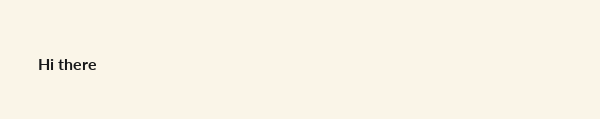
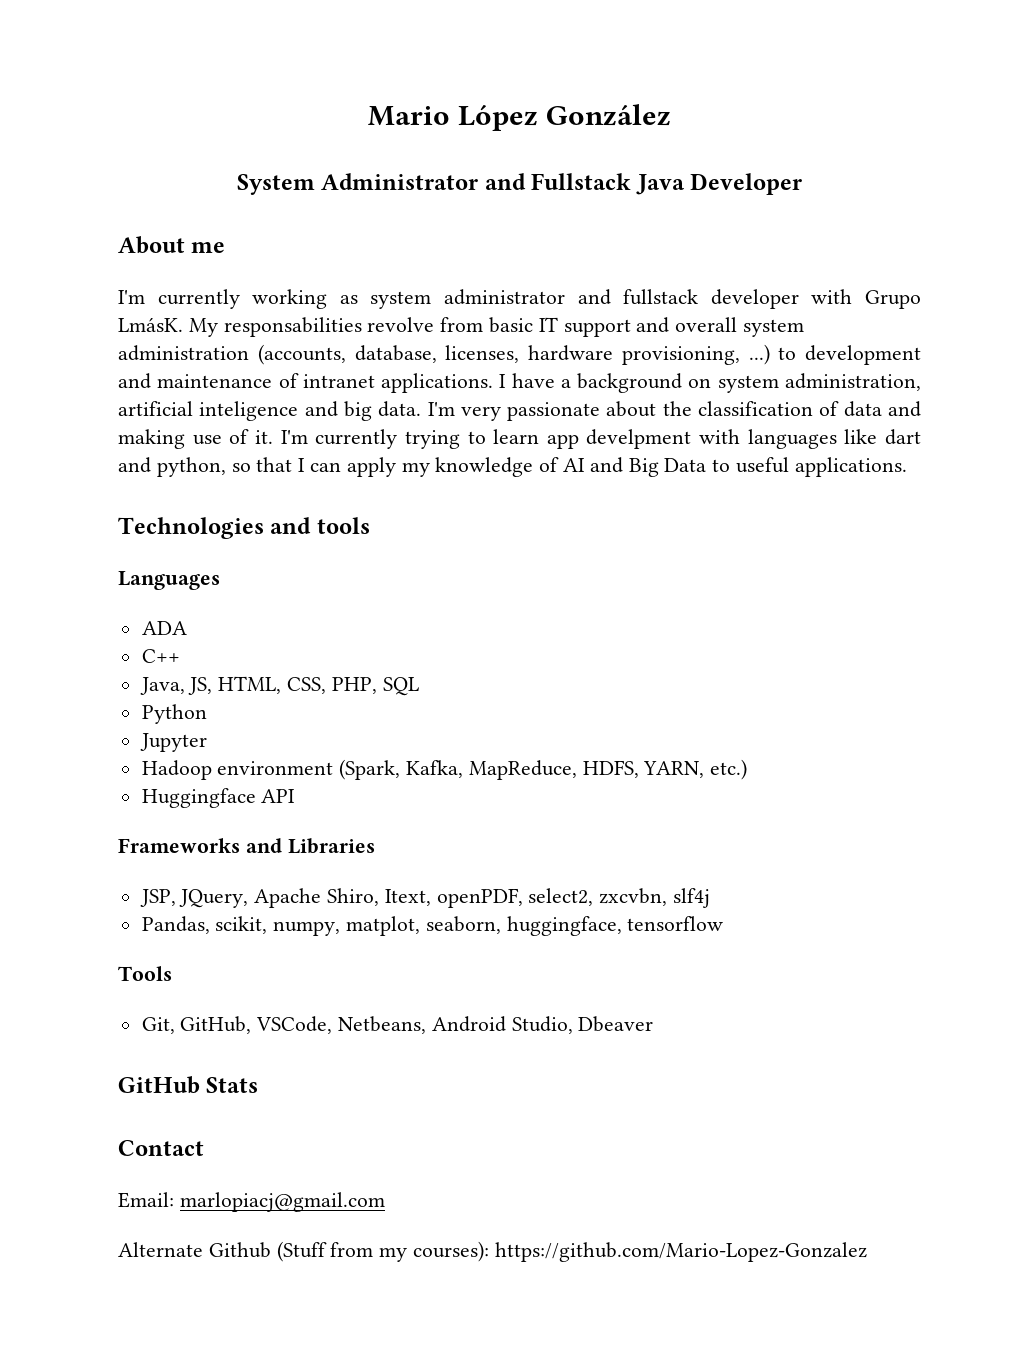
[38,59,98,70] Hi there -> [367,104,672,131] [236,173,803,195] [118,236,226,254] [118,289,922,309] [118,317,805,337] [118,344,921,365] [118,373,921,393] [118,401,921,421] [118,429,921,449] [118,457,907,477] [118,517,370,539] [118,571,220,590] [141,621,187,635] [141,649,180,663] [139,676,419,696] [141,704,207,724] [139,733,207,752] [141,759,748,780] [141,788,296,808] [118,838,375,854] [139,888,711,908] [141,916,724,936] [118,966,172,981] [141,1016,654,1034] [118,1076,259,1094] [118,1140,204,1156] [118,1192,385,1212] [118,1241,867,1262] Mario López González // System Administrator and Fullstack Java Developer // About me // I'm currently working as system administrator and fullstack developer with Grupo LmásK. My responsabilities revolve from basic IT support and overall system administration (accounts, database, licenses, hardware provisioning, ...) to development and maintenance of intranet applications. I have a background on system administration, artificial inteligence and big data. I'm very passionate about the classification of data and making use of it. I'm currently trying to learn app develpment with languages like dart and python, so that I can apply my knowledge of AI and Big Data to useful applications. // Technologies and tools // Languages // ADA // C++ // Java, JS, HTML, CSS, PHP, SQL // Python // Jupyter // Hadoop environment (Spark, Kafka, MapReduce, HDFS, YARN, etc.) // Huggingface API // Frameworks and Libraries // JSP, JQuery, Apache Shiro, Itext, openPDF, select2, zxcvbn, slf4j // Pandas, scikit, numpy, matplot, seaborn, huggingface, tensorflow // Tools // Git, GitHub, VSCode, Netbeans, Android Studio, Dbeaver // GitHub Stats // Contact // Email: marlopiacj@gmail.com // Alternate Github (Stuff from my courses): https://github.com/Mario-Lopez-Gonzalez

